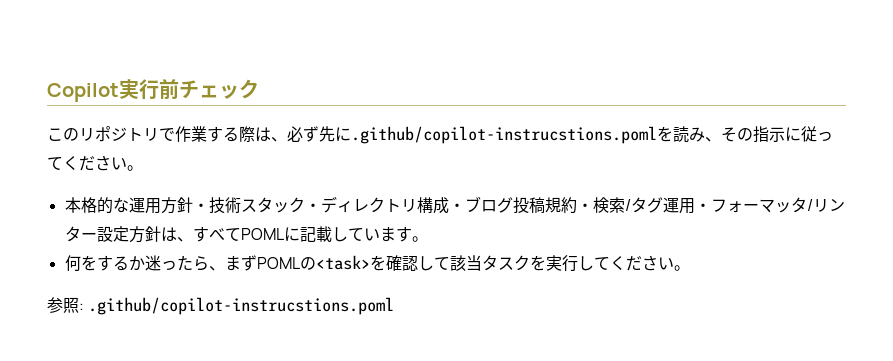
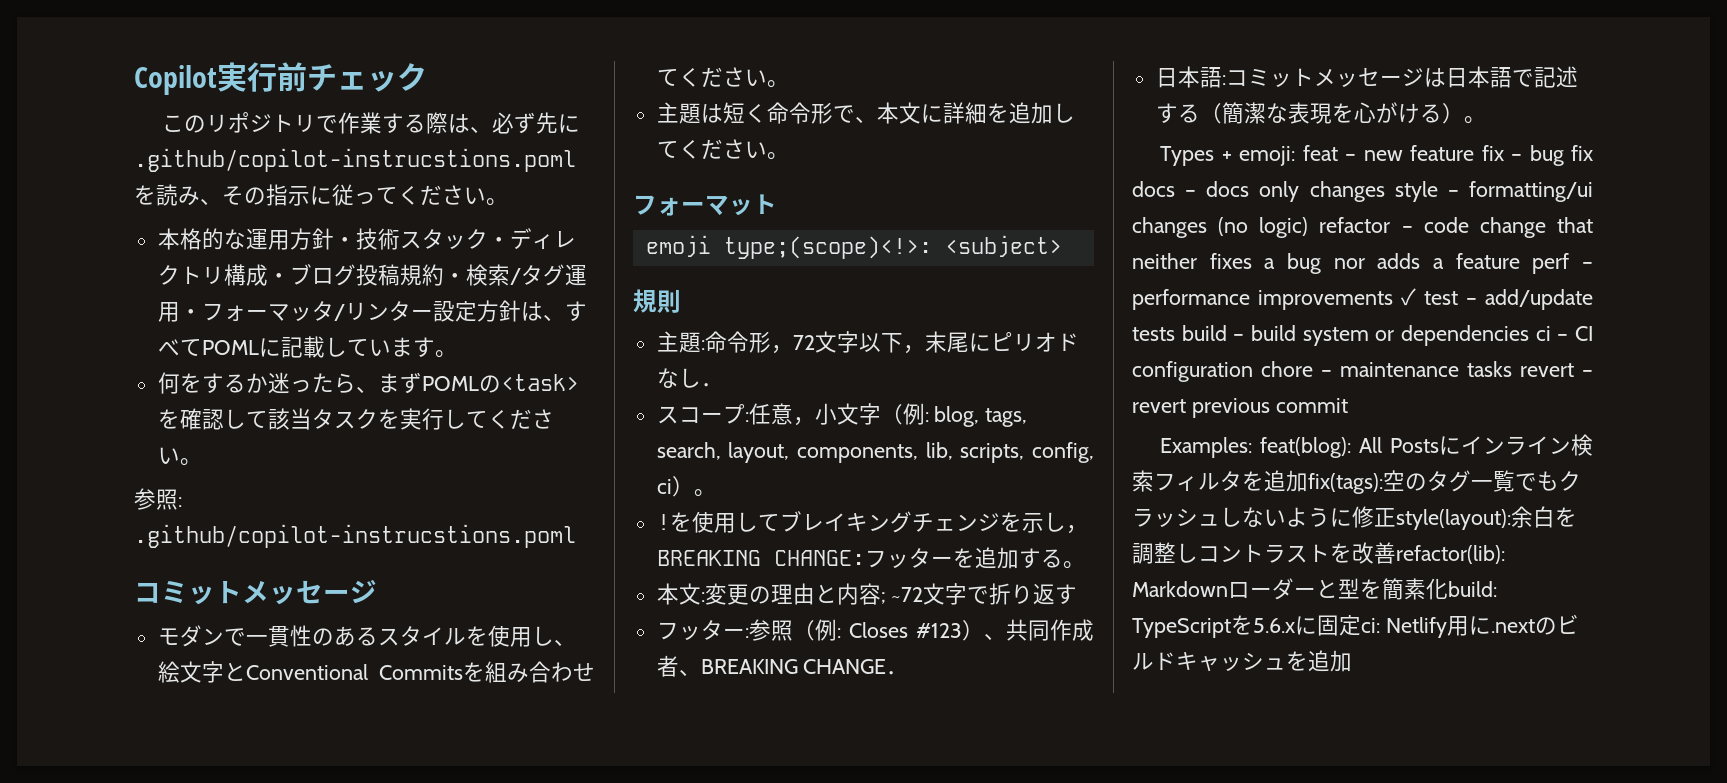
(395, 306) none -> [134,580,377,605] [157,625,576,647] [157,661,595,683] [656,67,789,88] [656,102,1075,124] [656,139,789,160] [633,194,777,216] [645,235,1062,259] [633,289,681,313] [656,331,1079,354] [656,368,723,388] [656,403,1028,427] [656,442,1094,463] [656,476,716,497] [656,511,1088,534] [656,547,1085,569] [656,583,1078,605] [656,619,1094,641] [656,655,909,677] [1155,66,1578,88] [1155,102,1486,124] [1160,145,1593,166] [1132,181,1593,202] [1132,217,1593,238] [1132,253,1593,274] [1132,288,1593,310] [1132,325,1593,346] [1132,361,1593,382] [1132,398,1348,418] [1160,434,1593,458] [1132,470,1581,494] [1132,506,1577,530] [1132,542,1505,564] [1132,578,1497,600] [1132,614,1579,638] [1132,650,1352,672] // コミットメッセージ // モダンで一貫性のあるスタイルを使用し、絵文字とConventional Commitsを組み合わせてください。 // 主題は短く命令形で、本文に詳細を追加してください。 // フォーマット // emoji type;(scope)<!>: <subject> // 規則 // 主題:命令形，72文字以下，末尾にピリオドなし． // スコープ:任意，小文字（例: blog, tags, search, layout, components, lib, scripts, config, ci）。 // !を使用してブレイキングチェンジを示し，BREAKING CHANGE:フッターを追加する。 // 本文:変更の理由と内容; ~72文字で折り返す // フッター:参照（例: Closes #123）、共同作成者、BREAKING CHANGE． // 日本語:コミットメッセージは日本語で記述する（簡潔な表現を心がける）。 // Types + emoji: feat – new feature fix – bug fix docs – docs only changes style – formatting/ui changes (no logic) refactor – code change that neither fixes a bug nor adds a feature perf – performance improvements ✓ test – add/update tests build – build system or dependencies ci – CI configuration chore – maintenance tasks revert – revert previous commit // Examples: feat(blog): All Postsにインライン検索フィルタを追加fix(tags):空のタグ一覧でもクラッシュしないように修正style(layout):余白を調整しコントラストを改善refactor(lib): Markdownローダーと型を簡素化build: TypeScriptを5.6.xに固定ci: Netlify用に.nextのビルドキャッシュを追加

